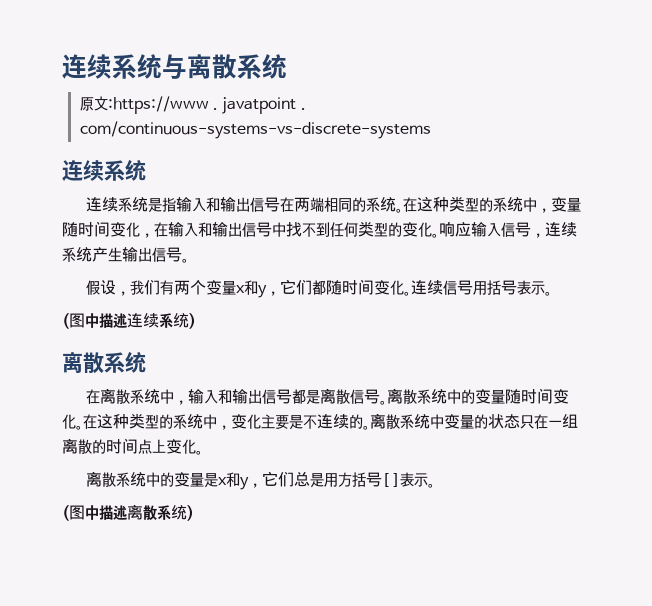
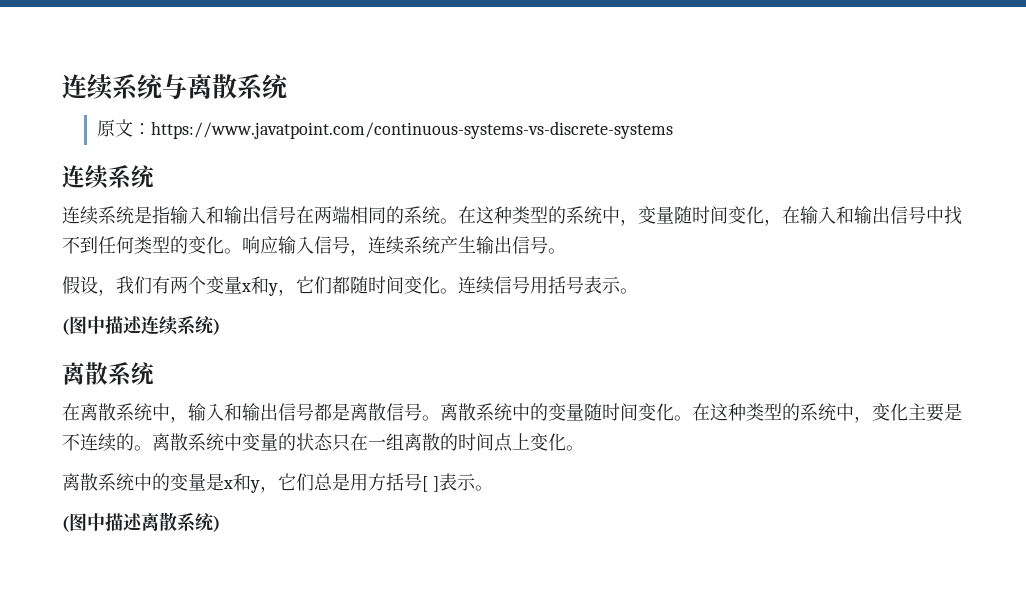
[107,96,306,114] [79,121,431,139] :https://www . javatpoint . com/continuous-systems-vs-discrete-systems -> [133,121,674,139] ：https://www.javatpoint.com/continuous-systems-vs-discrete-systems

